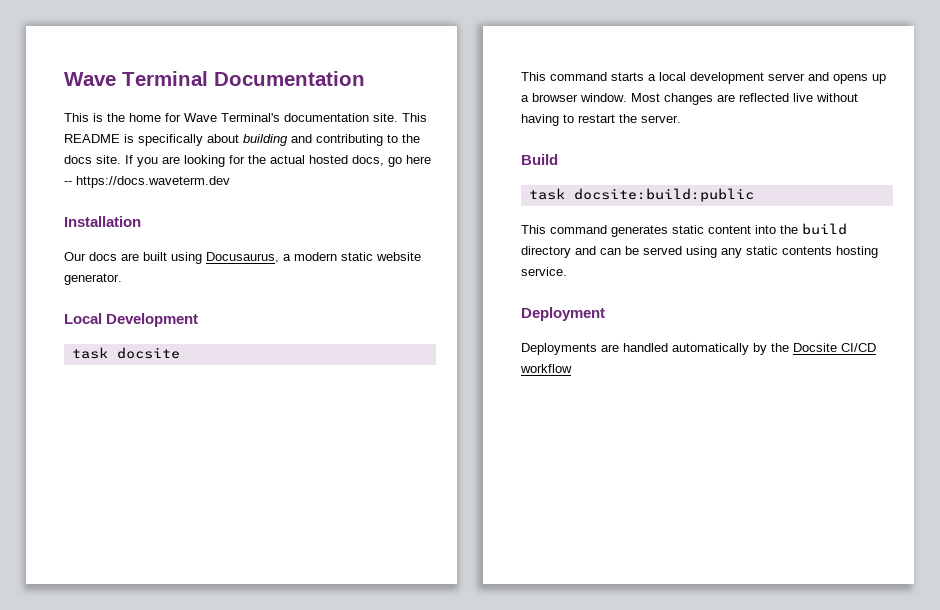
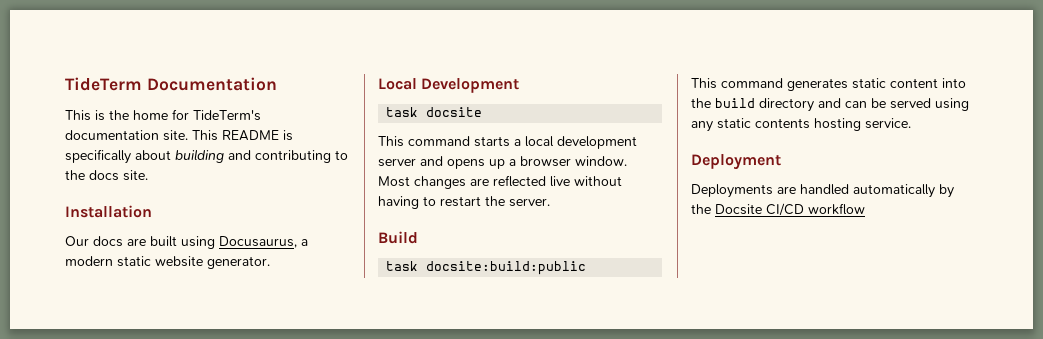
[64,71,208,86] Wave Terminal -> [65,77,142,91] TideTerm
[184,113,280,122] Wave Terminal's -> [193,110,261,121] TideTerm's
[125,155,431,167] [64,176,230,188] If you are looking for the actual hosted docs, go here -- https://docs.waveterm.dev -> (148, 175) none

